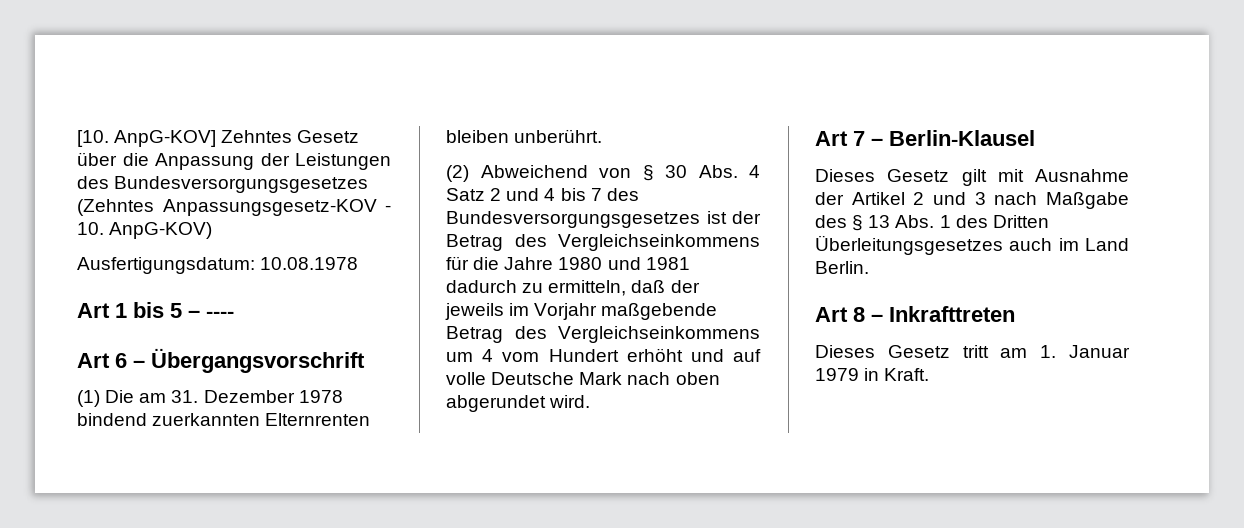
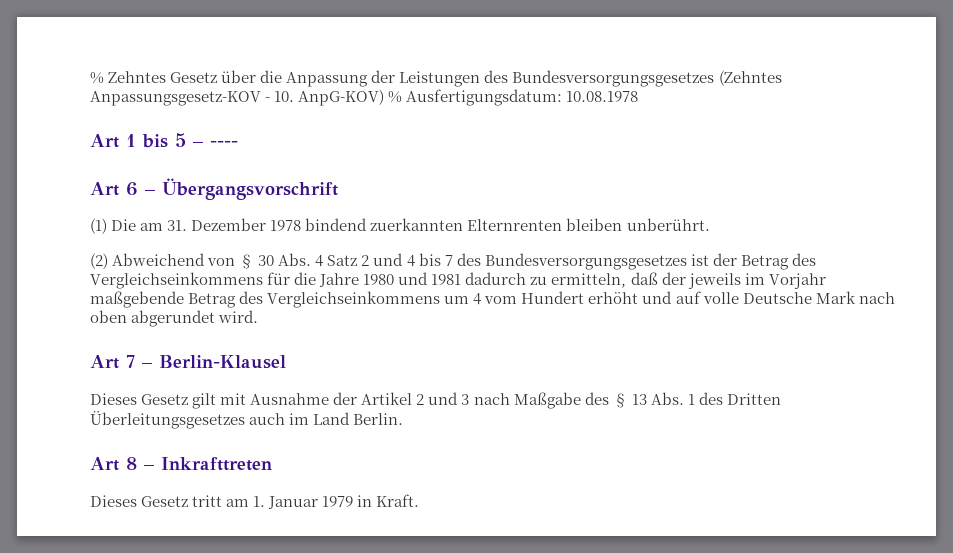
[77,130,217,147] [10. AnpG-KOV] -> [90,72,104,84] %
(213, 230) // -> [388,91,403,103] %

